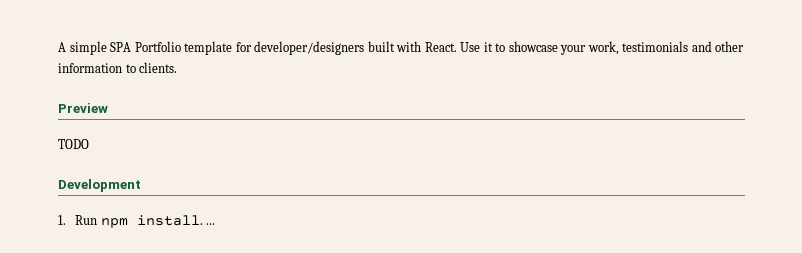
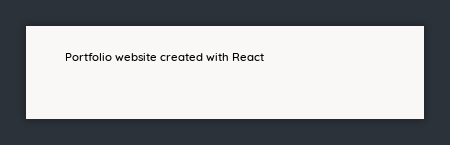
[58,41,745,55] [58,62,178,73] [58,103,108,113] [58,139,89,149] [58,179,141,192] [58,215,216,228] A simple SPA Portfolio template for developer/designers built with React. Use it to showcase your work, testimonials and other information to clients. // Preview // TODO // Development // 1. Run npm install. ... -> [65,53,265,62] Portfolio website created with React

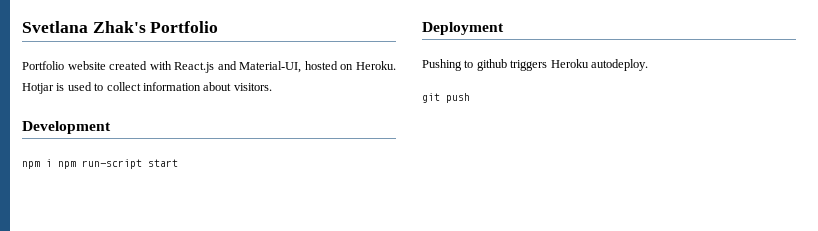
(65, 57) none -> [22,21,219,33] Svetlana Zhak's Portfolio //
[232,53,265,61] React -> [174,61,396,73] [22,82,272,94] [22,121,111,134] [22,159,178,169] [422,22,504,35] [422,59,648,71] [422,93,470,103] React.js and Material-UI, hosted on Heroku. Hotjar is used to collect information about visitors. // Development // npm i npm run-script start // Deployment // Pushing to github triggers Heroku autodeploy. // git push

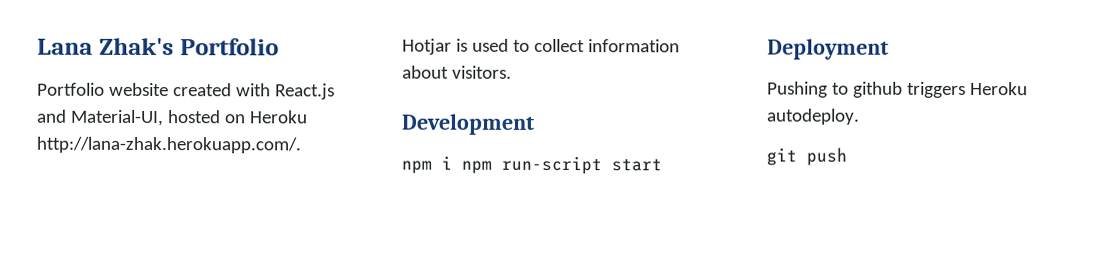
[22,21,88,33] Svetlana -> [37,38,93,55] Lana
[355,61,396,70] Heroku. -> [249,110,308,124] [36,136,301,154] Heroku http://lana-zhak.herokuapp.com/.

